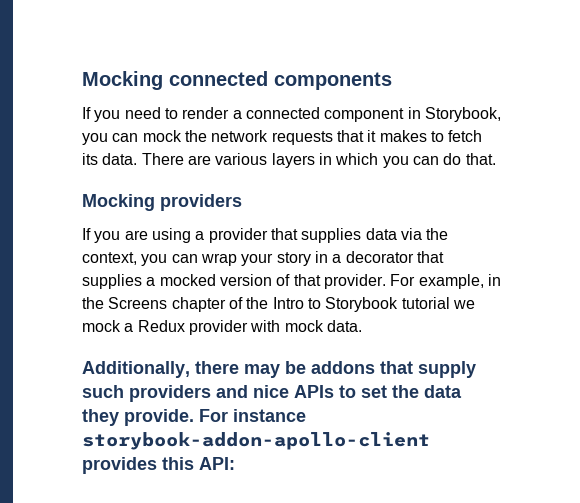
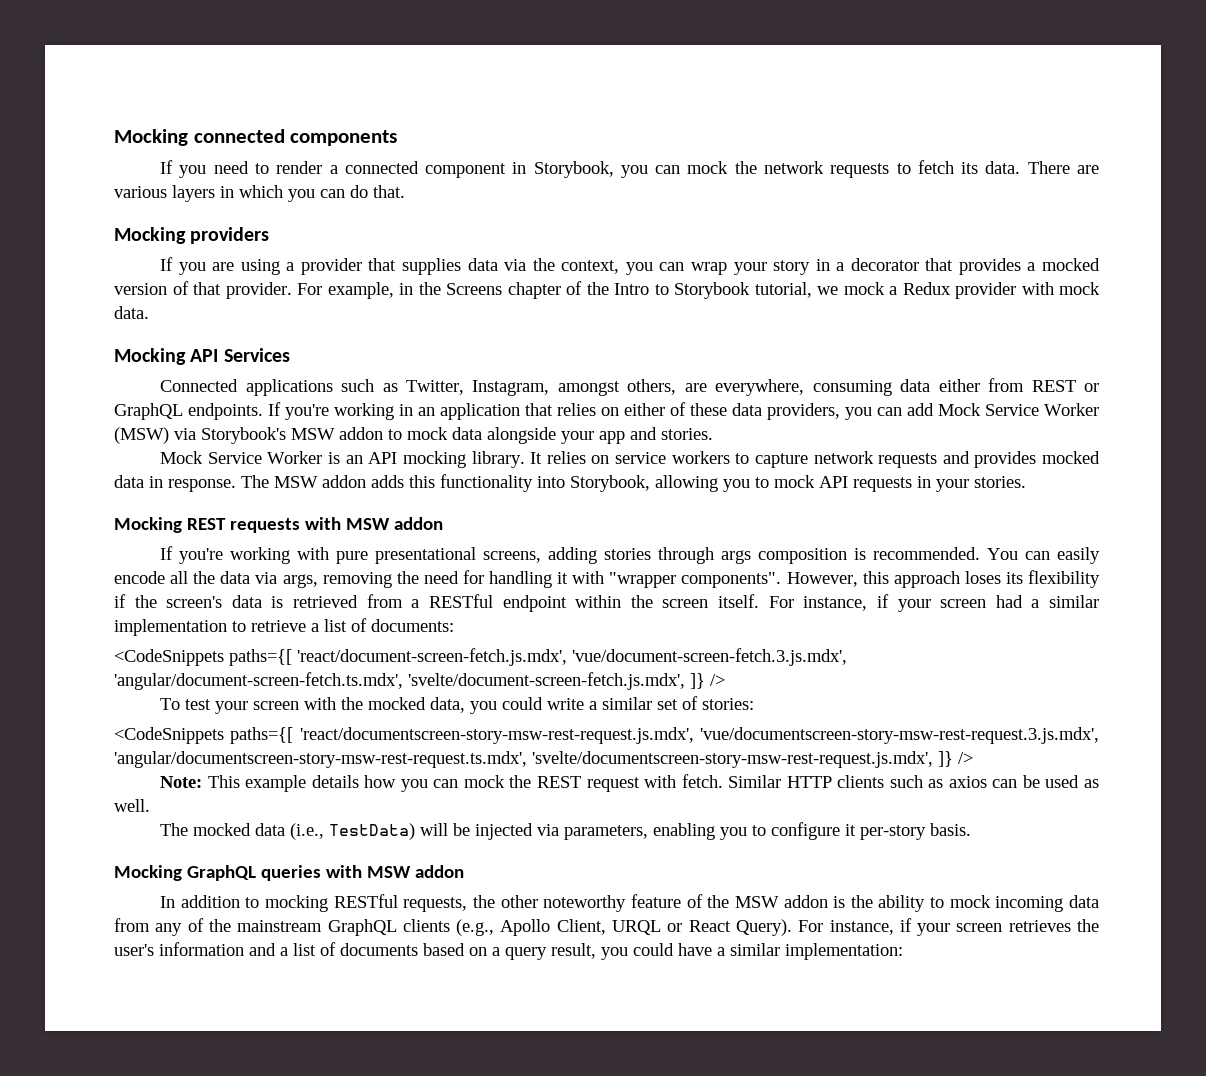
[336,130,427,142] that it makes -> (890, 170) none
[82,274,142,289] supplies -> [958,258,1021,275] provides
[401,297,450,309] tutorial -> [754,282,812,298] tutorial,
[82,361,476,378] [82,385,462,402] [82,409,306,426] [82,432,430,450] [82,457,235,474] Additionally, there may be addons that supply such providers and nice APIs to set the data they provide. For instance storybook-addon-apollo-client provides this API: -> [114,348,290,365] [160,378,1099,396] [114,402,1099,420] [114,427,713,444] [160,451,1100,468] [114,474,1026,492] [114,517,443,533] [160,546,1100,564] [114,570,1101,588] [114,594,1099,612] [114,618,454,636] [114,648,847,666] [114,672,725,690] [160,696,755,714] [114,727,1099,744] [114,751,973,768] [160,774,1100,792] [114,799,150,812] [160,822,972,840] [114,865,464,881] [160,894,1099,912] [114,918,1099,936] [114,942,903,960] Mocking API Services // Connected applications such as Twitter, Instagram, amongst others, are everywhere, consuming data either from REST or GraphQL endpoints. If you're working in an application that relies on either of these data providers, you can add Mock Service Worker (MSW) via Storybook's MSW addon to mock data alongside your app and stories. // Mock Service Worker is an API mocking library. It relies on service workers to capture network requests and provides mocked data in response. The MSW addon adds this functionality into Storybook, allowing you to mock API requests in your stories. // Mocking REST requests with MSW addon // If you're working with pure presentational screens, adding stories through args composition is recommended. You can easily encode all the data via args, removing the need for handling it with "wrapper components". However, this approach loses its flexibility if the screen's data is retrieved from a RESTful endpoint within the screen itself. For instance, if your screen had a similar implementation to retrieve a list of documents: // <CodeSnippets paths={[ 'react/document-screen-fetch.js.mdx', 'vue/document-screen-fetch.3.js.mdx', 'angular/document-screen-fetch.ts.mdx', 'svelte/document-screen-fetch.js.mdx', ]} /> // To test your screen with the mocked data, you could write a similar set of stories: // <CodeSnippets paths={[ 'react/documentscreen-story-msw-rest-request.js.mdx', 'vue/documentscreen-story-msw-rest-request.3.js.mdx', 'angular/documentscreen-story-msw-rest-request.ts.mdx', 'svelte/documentscreen-story-msw-rest-request.js.mdx', ]} /> // Note: This example details how you can mock the REST request with fetch. Similar HTTP clients such as axios can be used as well. // The mocked data (i.e., TestData) will be injected via parameters, enabling you to configure it per-story basis. // Mocking GraphQL queries with MSW addon // In addition to mocking RESTful requests, the other noteworthy feature of the MSW addon is the ability to mock incoming data from any of the mainstream GraphQL clients (e.g., Apollo Client, URQL or React Query). For instance, if your screen retrieves the user's information and a list of documents based on a query result, you could have a similar implementation:

